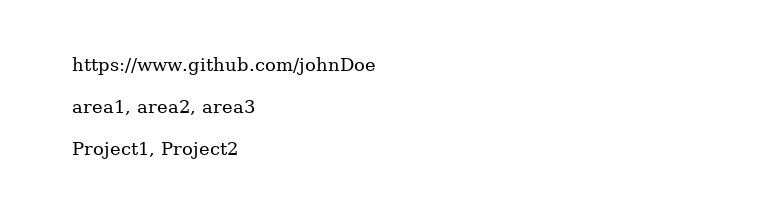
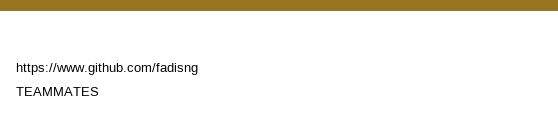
[72,57,376,75] [72,100,255,115] [72,142,238,159] https://www.github.com/johnDoe // area1, area2, area3 // Project1, Project2 -> [16,63,198,75] [16,87,99,96] https://www.github.com/fadisng // TEAMMATES

